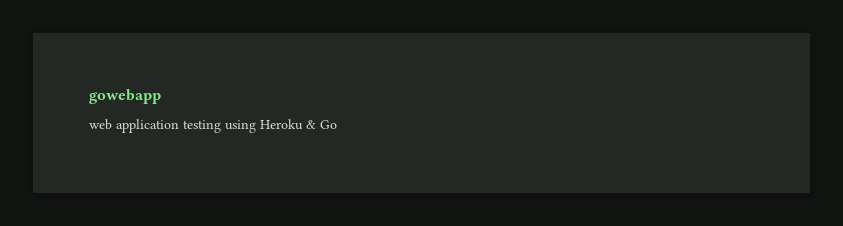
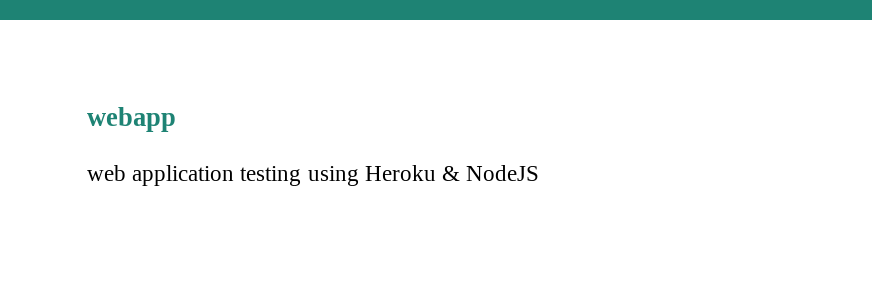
[89,89,161,104] gowebapp -> [87,107,176,132] webapp
[320,120,337,129] Go -> [466,165,540,181] NodeJS

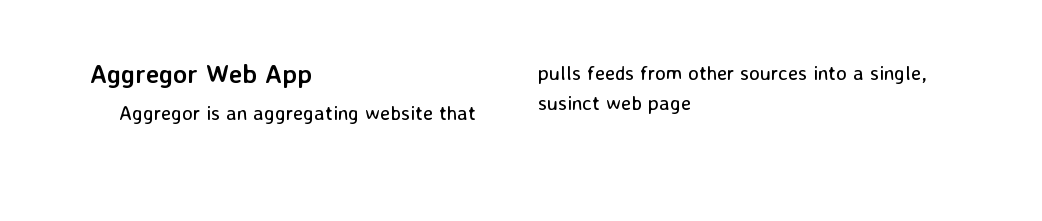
[87,107,176,132] [87,165,540,186] webapp // web application testing using Heroku & NodeJS -> [90,64,312,88] [119,106,477,124] [538,66,927,84] [538,96,691,114] Aggregor Web App // Aggregor is an aggregating website that pulls feeds from other sources into a single, susinct web page

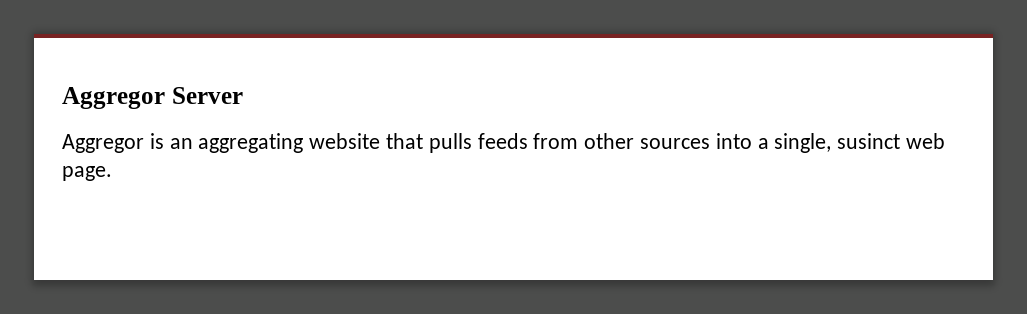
[90,64,312,88] Aggregor Web App -> [62,87,243,109] Aggregor Server
[648,100,691,114] page -> [62,166,112,181] page.

